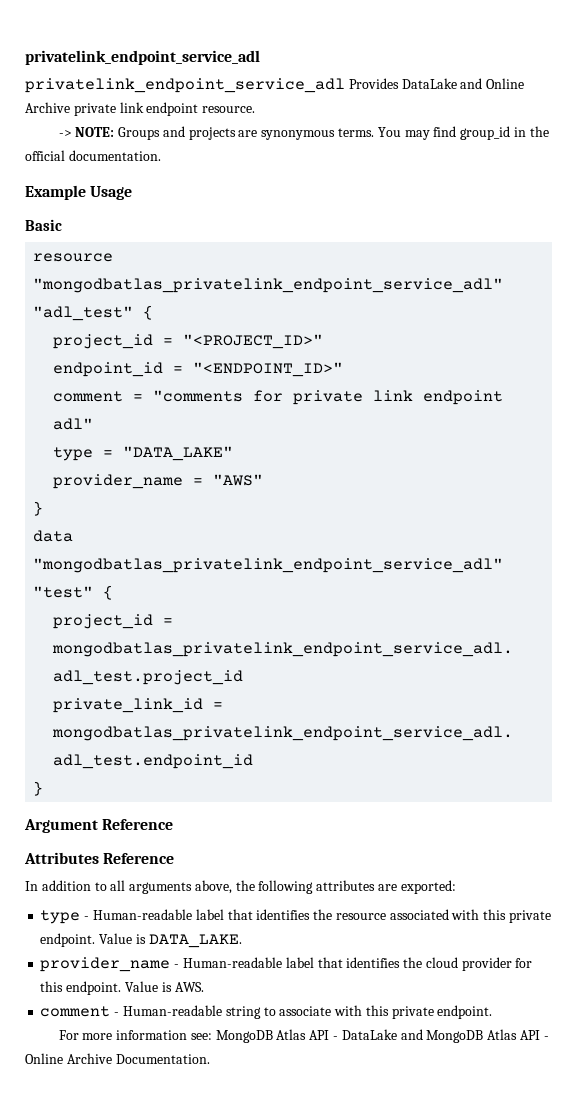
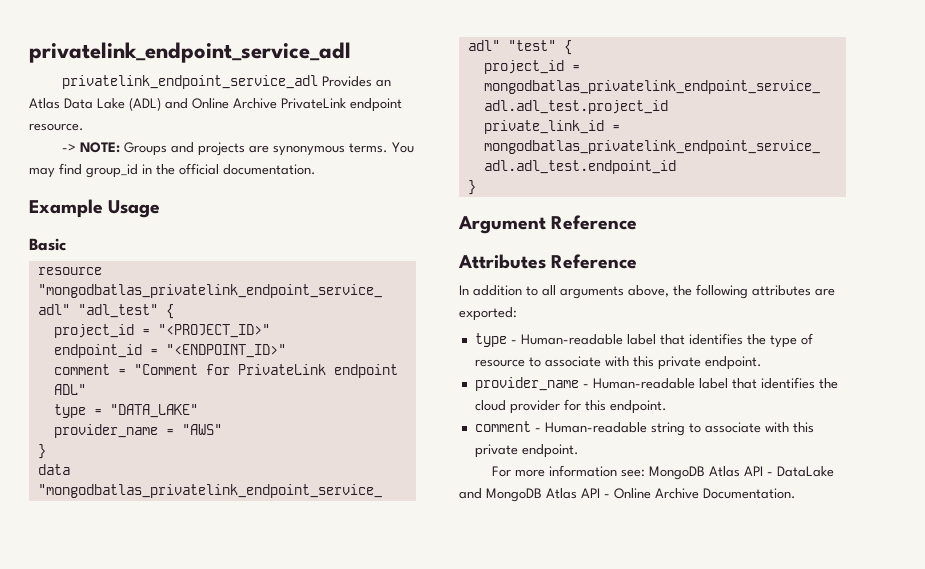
[401,78,457,89] DataLake -> [375,79,391,87] [29,97,161,111] an Atlas Data Lake (ADL)
[73,102,144,116] private link -> [281,98,346,109] PrivateLink
[153,390,504,405] [53,418,94,430] "comments for private link endpoint adl" -> [133,364,398,378] [53,384,86,395] "Comment for PrivateLink endpoint ADL"
[335,909,551,923] [40,933,242,948] resource associated with this private endpoint. Value is DATA_LAKE. -> [769,333,813,348] [474,356,762,370] type of resource to associate with this private endpoint.
[124,981,204,992] Value is AWS. -> (667, 407) none

